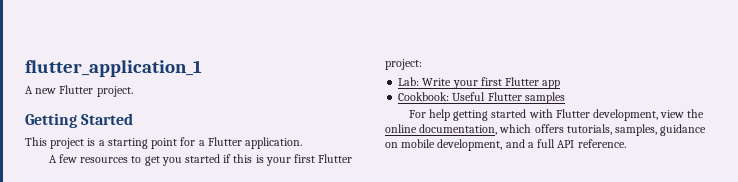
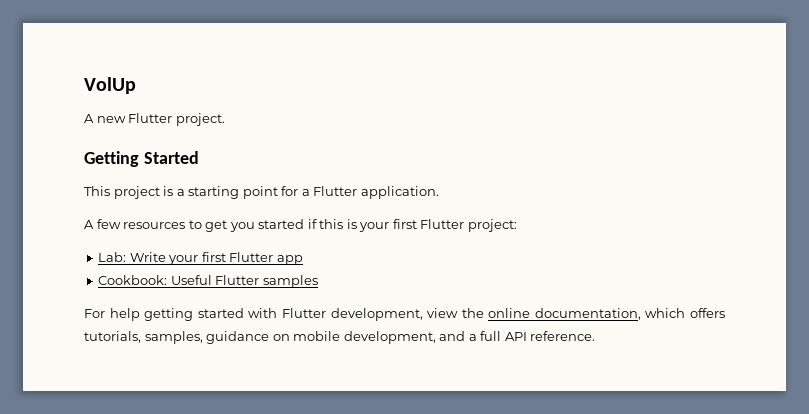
[25,60,202,77] flutter_application_1 -> [84,77,136,94] VolUp

